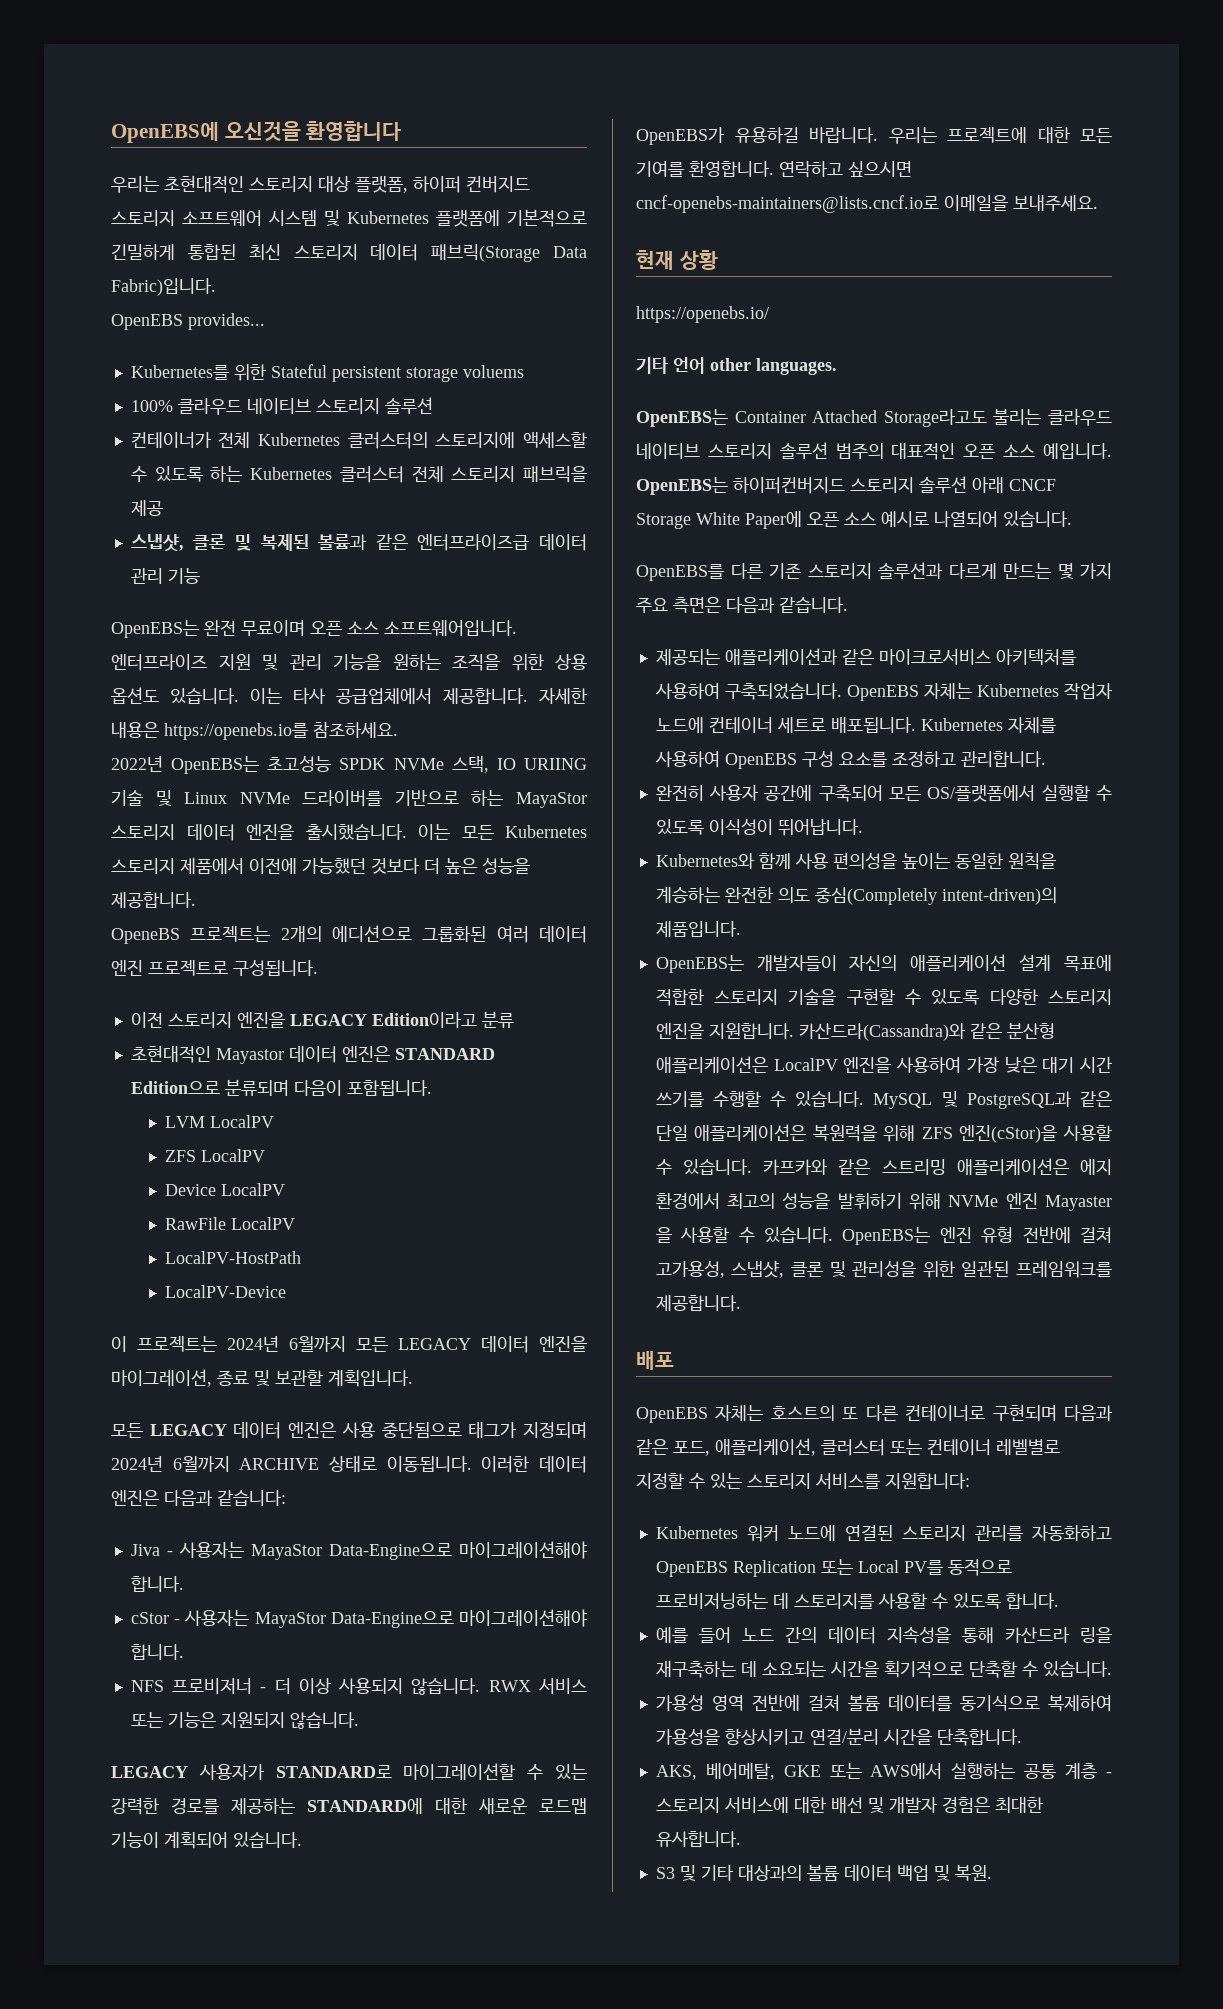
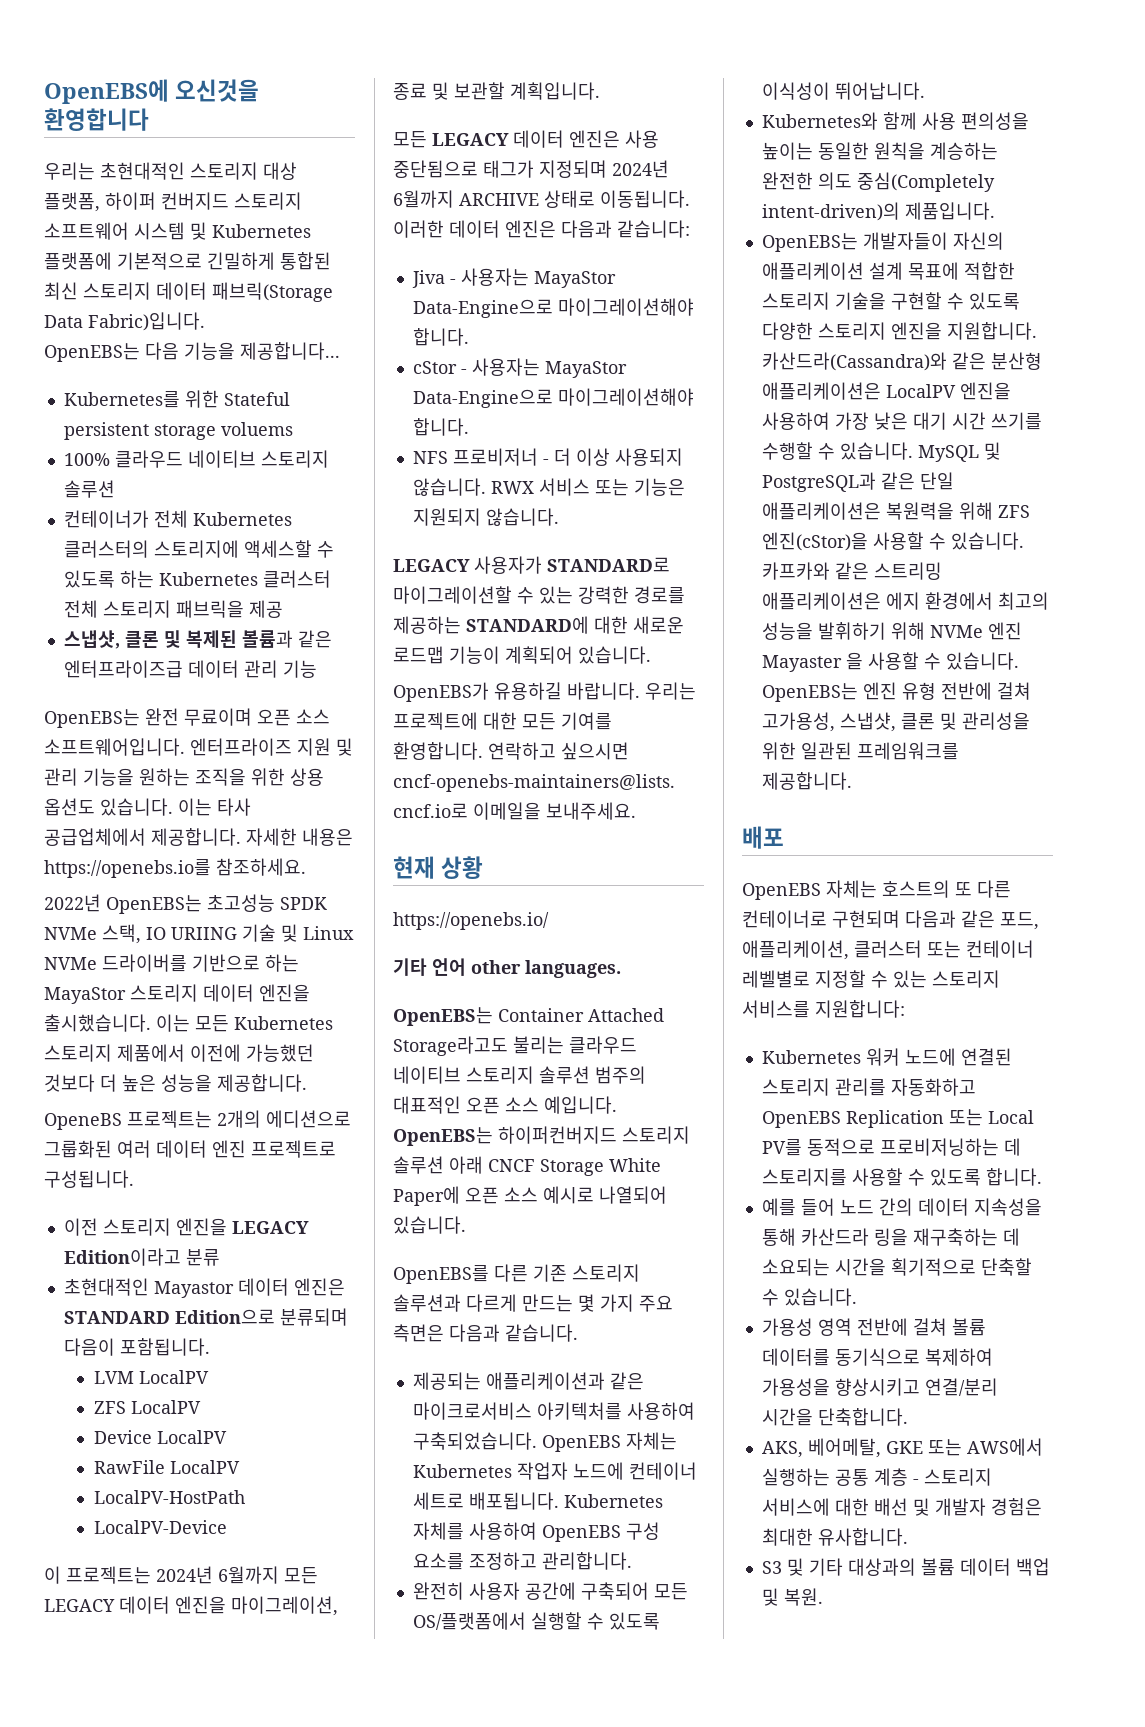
[111,313,265,330] OpenEBS provides... -> [44,342,340,362] OpenEBS는 다음 기능을 제공합니다...

